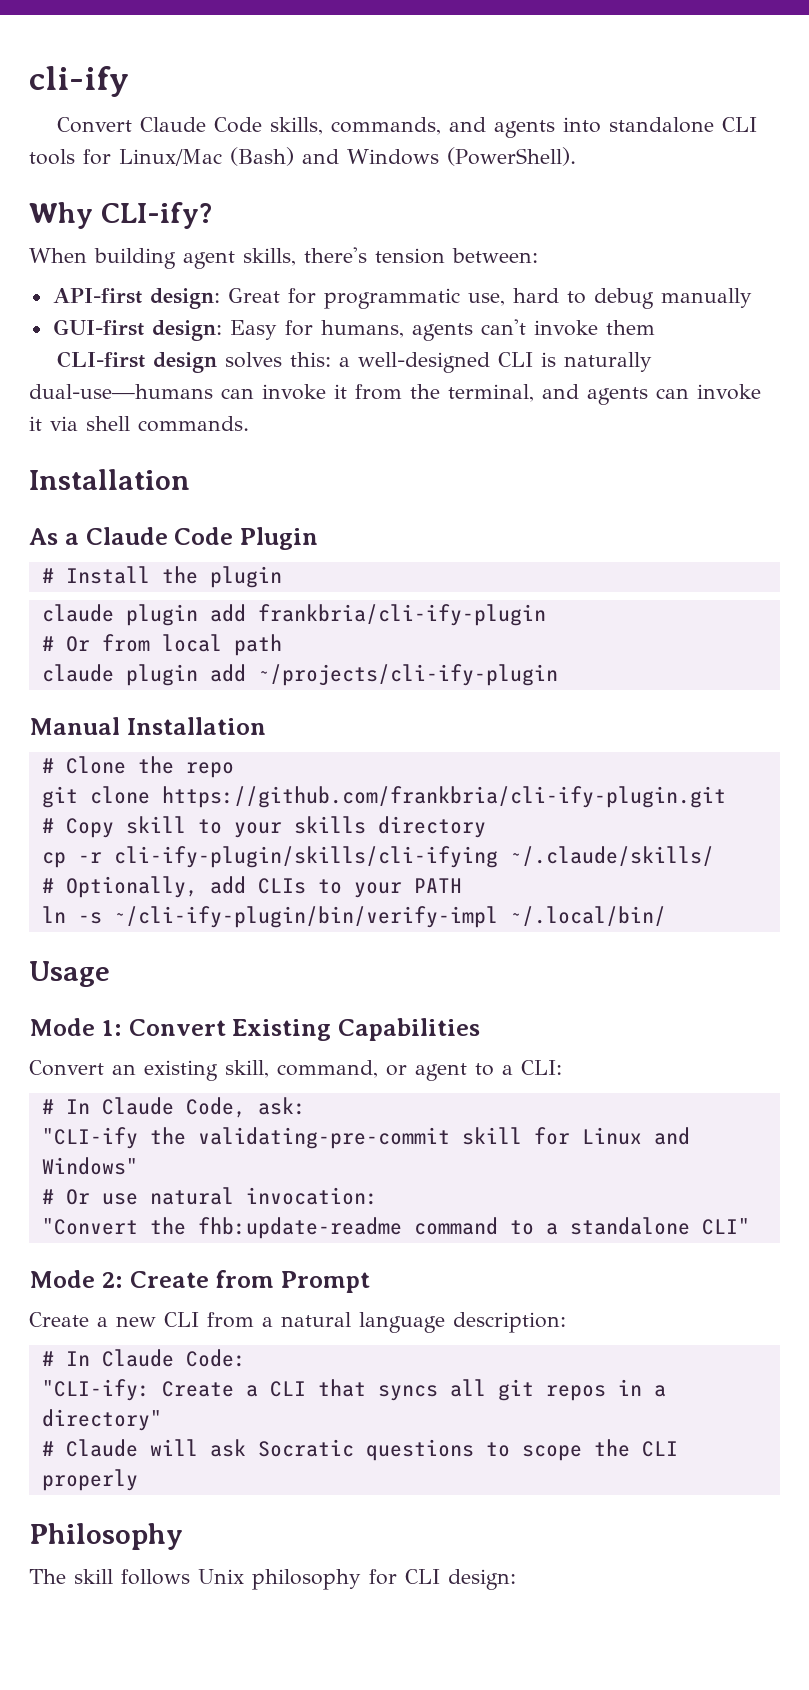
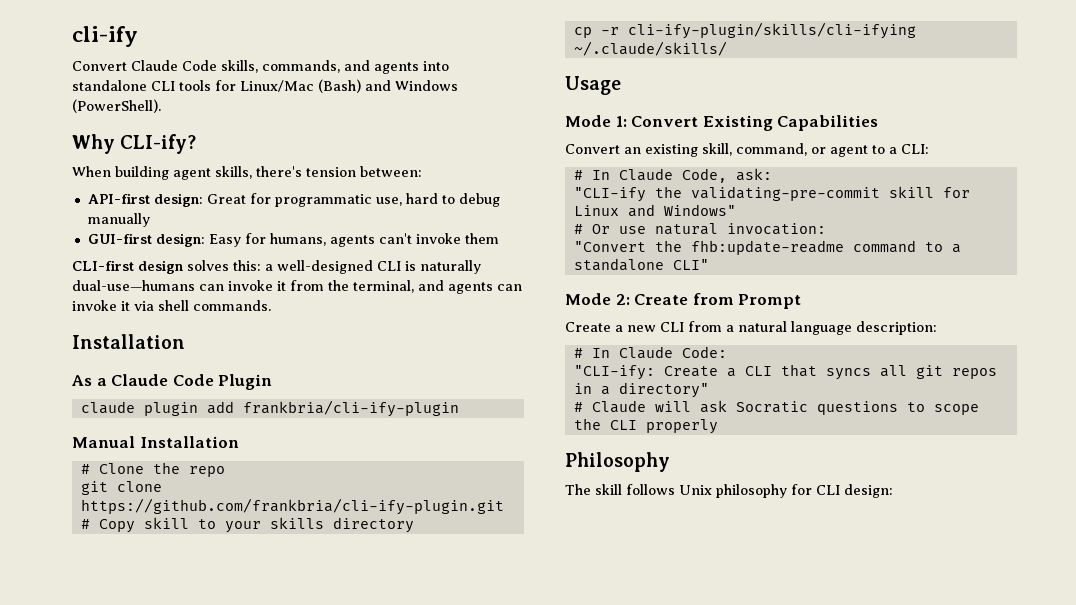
[41,566,282,588] // # Install the plugin -> (273, 382) none
[41,634,282,656] [41,664,558,686] // # Or from local path // claude plugin add ~/projects/cli-ify-plugin -> (459, 408) none
[41,876,462,898] [41,906,666,928] // # Optionally, add CLIs to your PATH // ln -s ~/cli-ify-plugin/bin/verify-impl ~/.local/bin/ -> (727, 48) none

